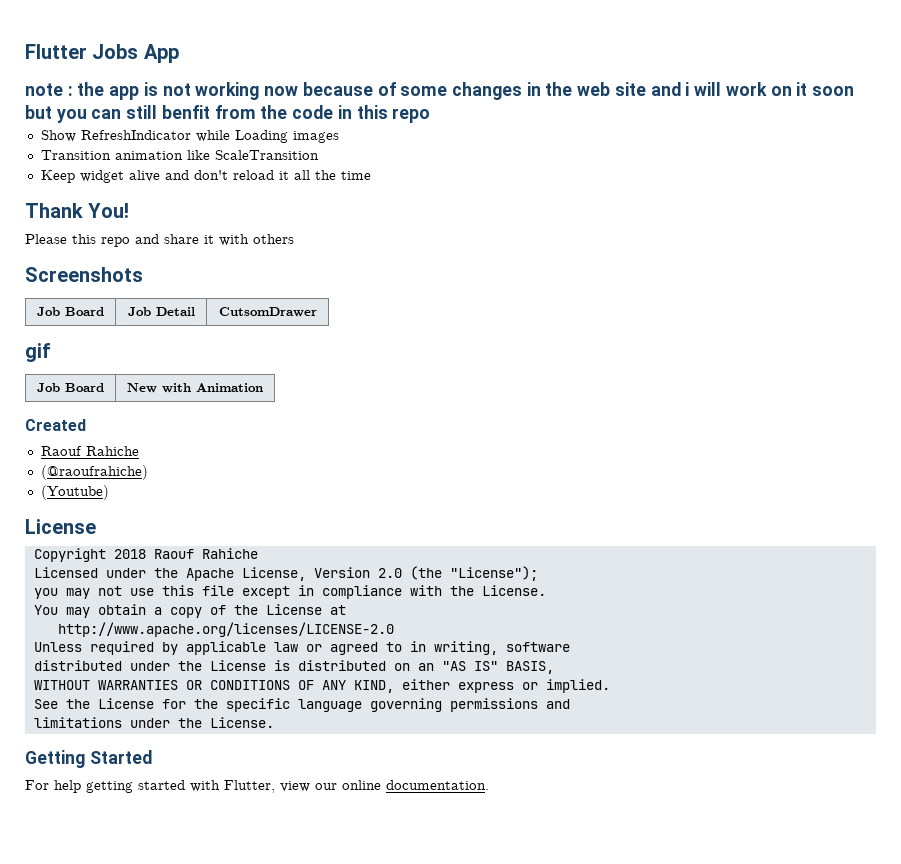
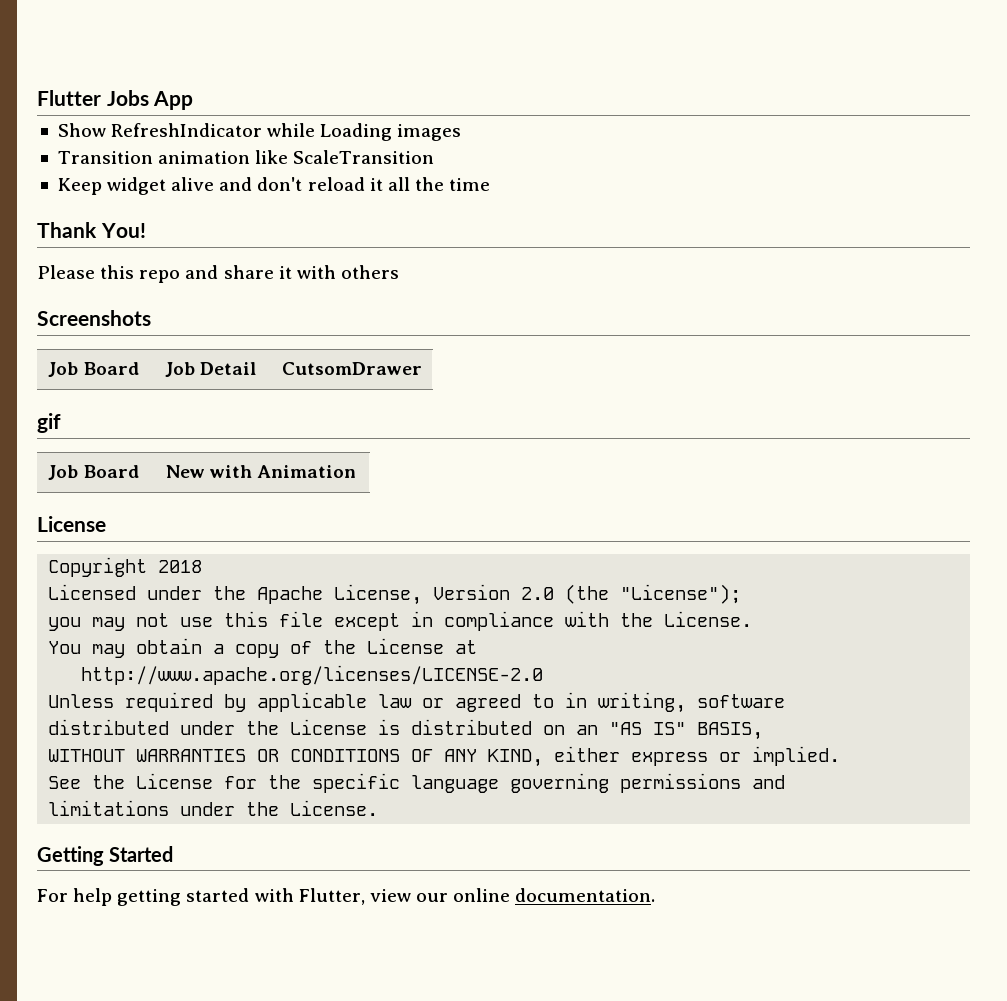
[25,82,854,100] [25,105,431,123] // note : the app is not working now because of some changes in the web site and i will work on it soon but you can still benfit from the code in this repo -> (194, 100) none
[25,419,86,431] [40,446,139,456] [40,465,148,480] [40,485,109,500] // Created // Raouf Rahiche // (@raoufrahiche) // (Youtube) -> (357, 471) none
[153,548,258,559] Raouf Rahiche -> (203, 566) none

